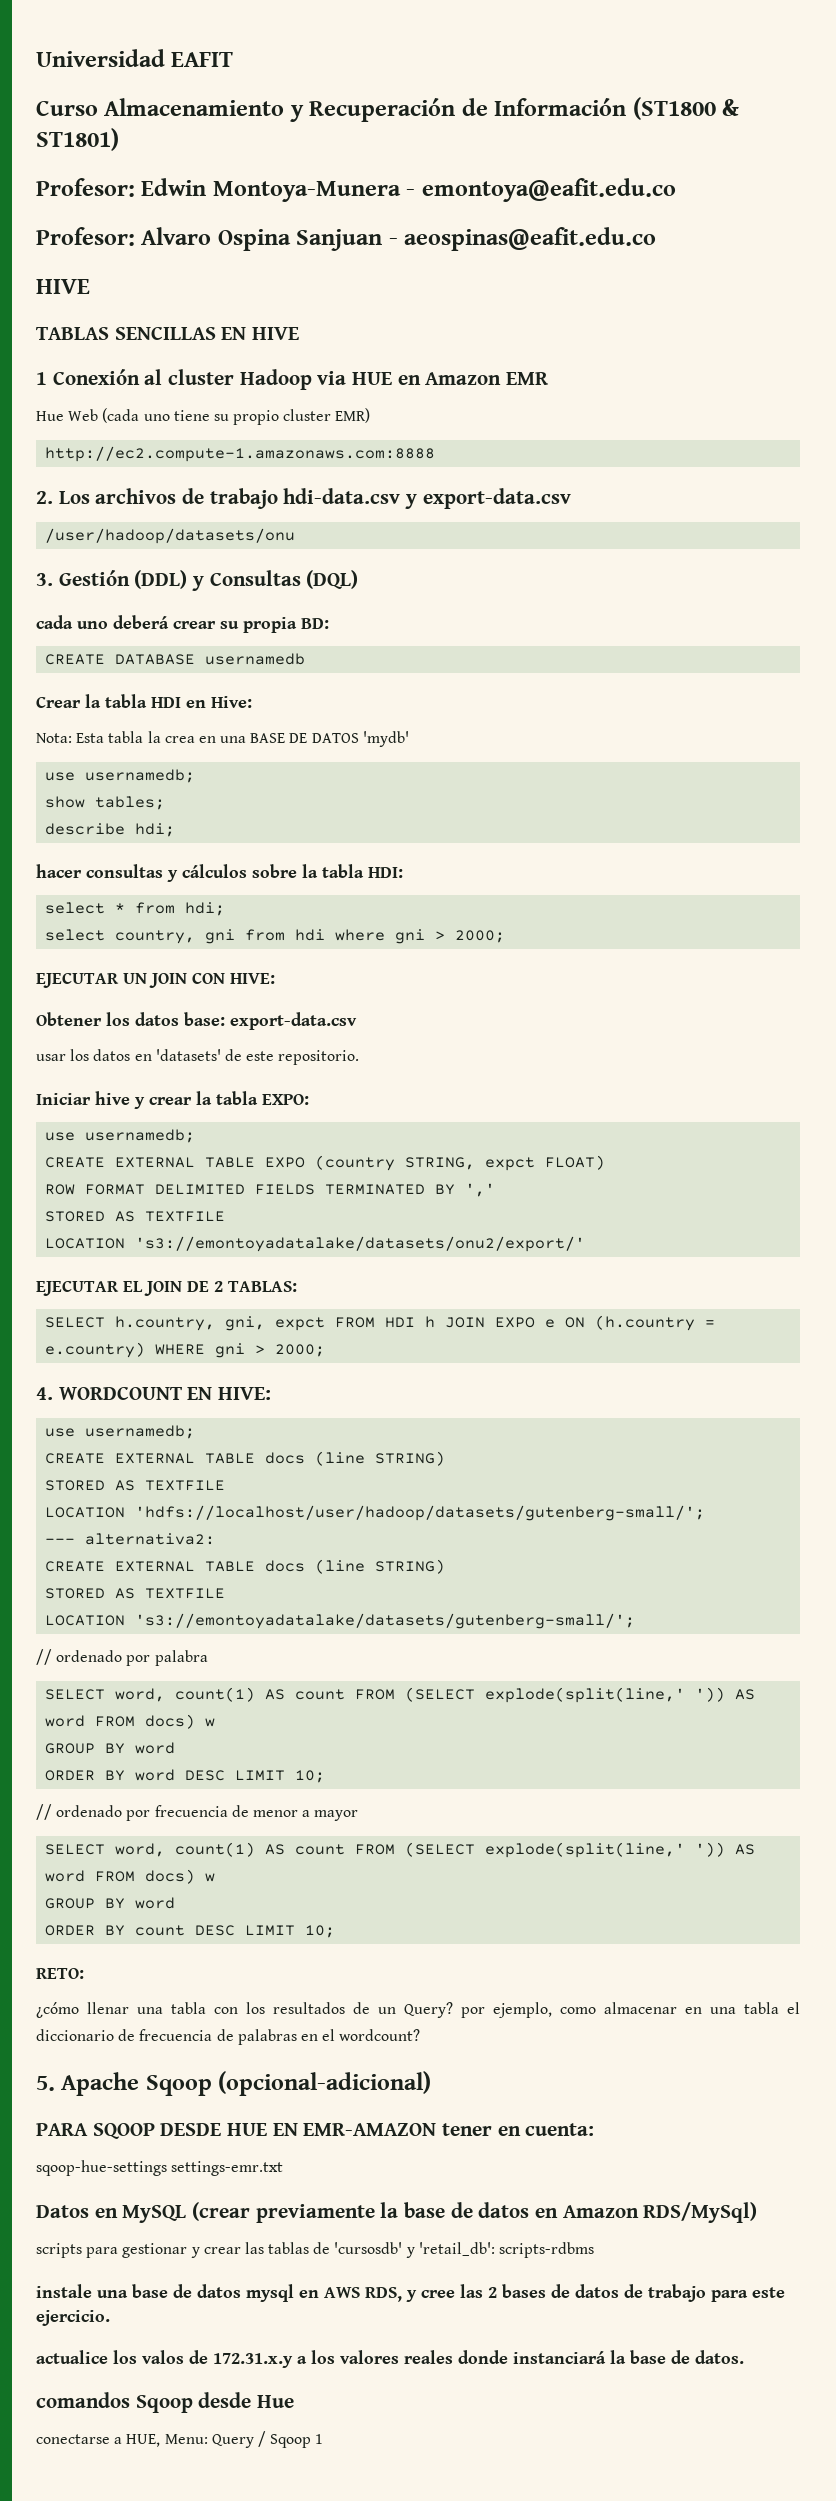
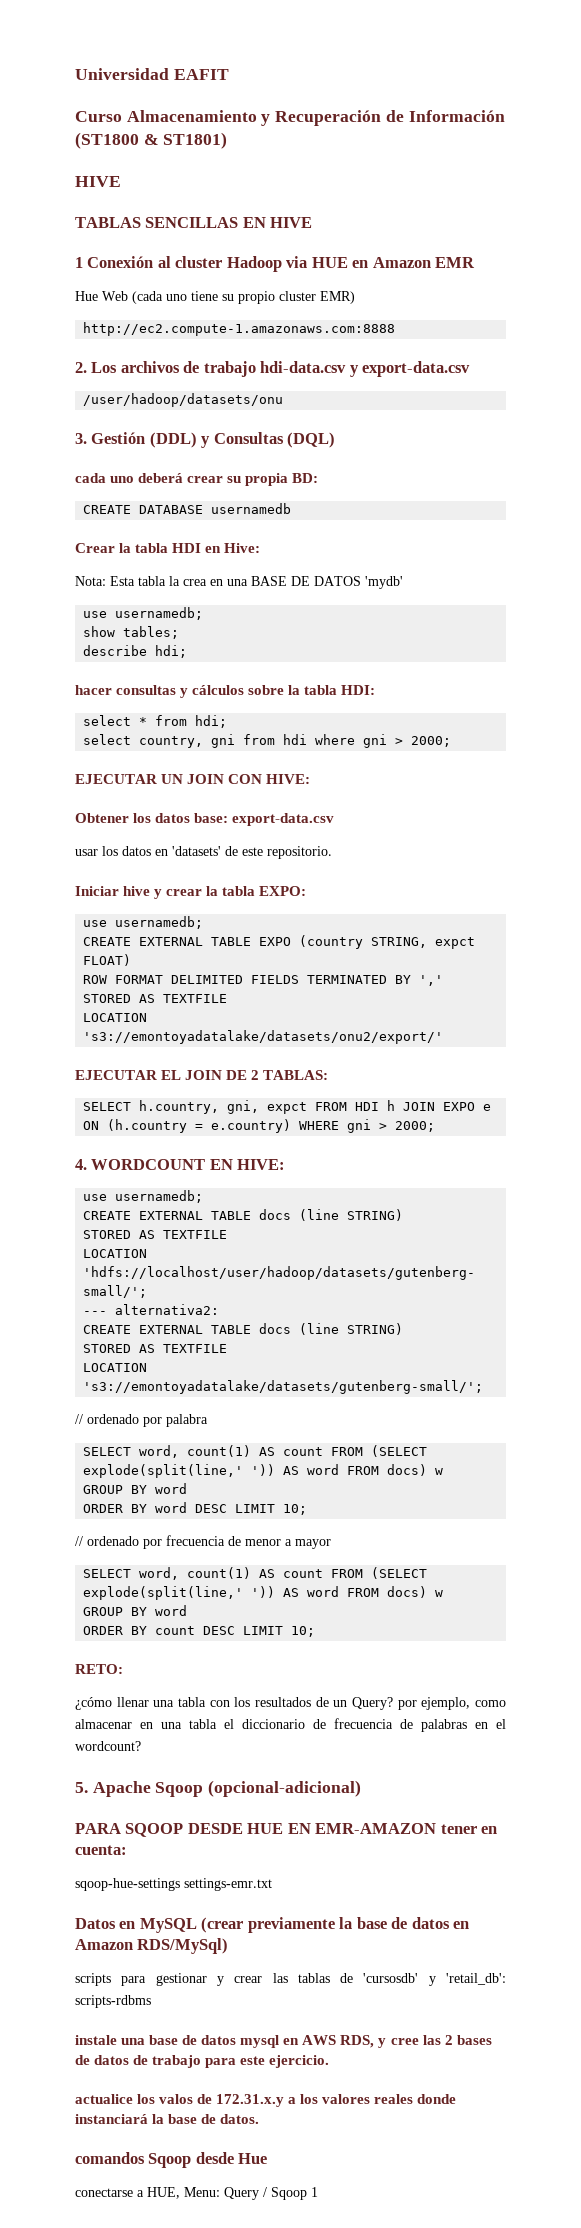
[36,178,676,202] [36,227,657,251] // Profesor: Edwin Montoya-Munera - emontoya@eafit.edu.co // Profesor: Alvaro Ospina Sanjuan - aeospinas@eafit.edu.co -> (228, 140) none

